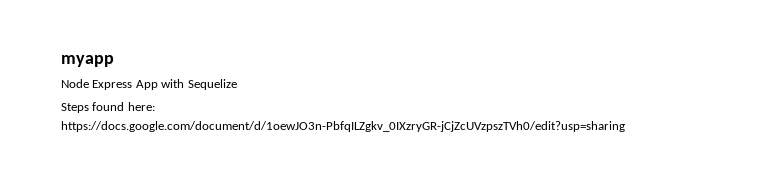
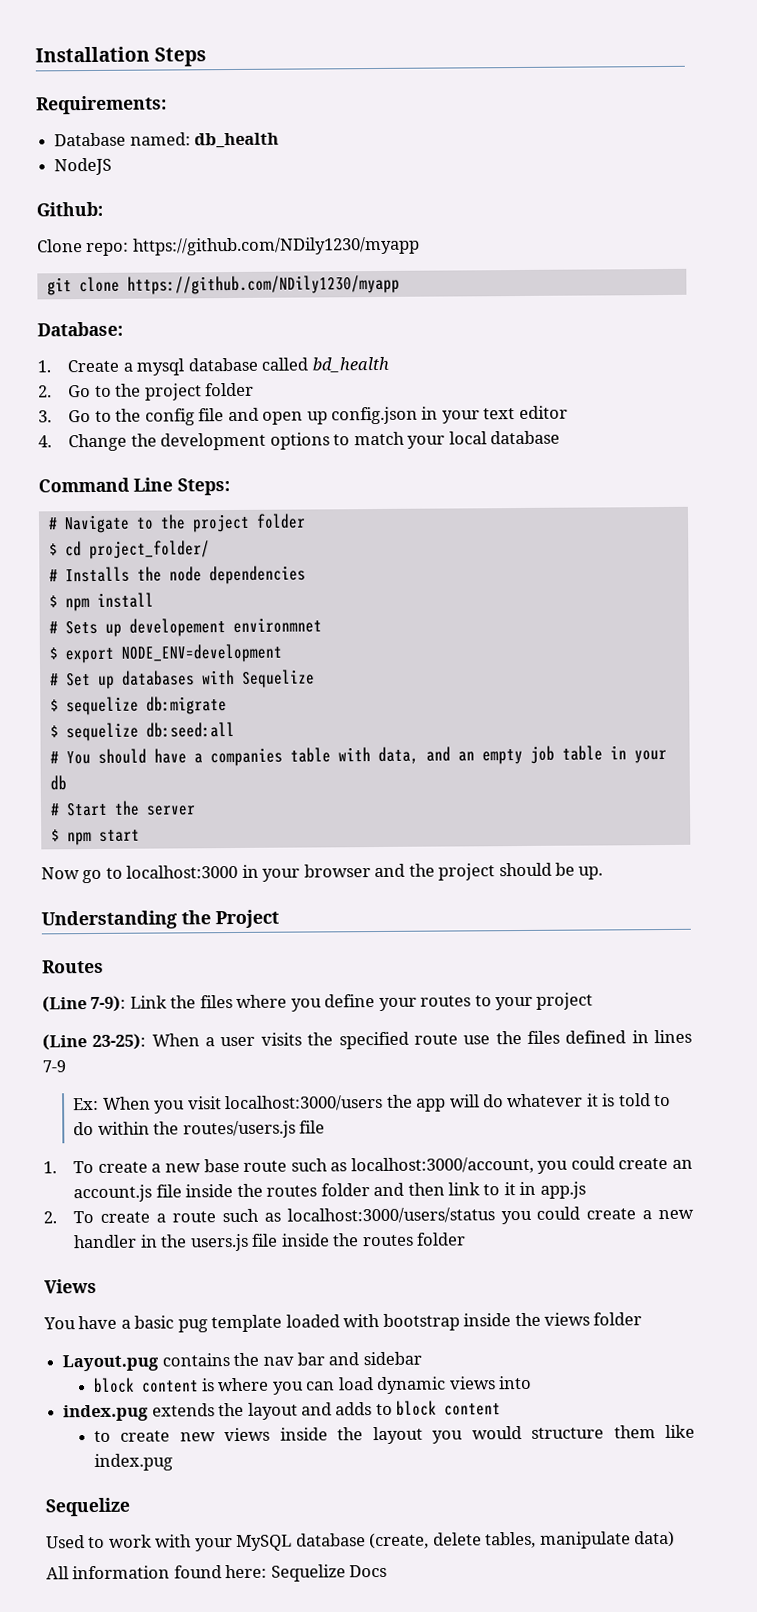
[61,55,114,67] [61,79,237,90] [61,102,155,113] [61,121,625,132] myapp // Node Express App with Sequelize // Steps found here: https://docs.google.com/document/d/1oewJO3n-PbfqILZgkv_0IXzryGR-jCjZcUVzpszTVh0/edit?usp=sharing -> [35,46,207,67] [36,95,167,115] [54,132,280,149] [54,157,113,176] [36,201,103,217] [37,236,420,257] [46,274,400,296] [37,321,123,337] [37,356,389,376] [38,382,255,401] [38,405,568,426] [38,430,561,452] [38,477,230,496] [47,513,306,534] [48,540,210,560] [48,565,306,585] [48,592,154,612] [48,617,322,637] [48,643,282,664] [49,669,315,689] [49,696,227,716] [49,722,235,742] [49,745,667,767] [49,775,67,791] [49,800,196,817] [50,829,140,846] [41,862,604,884] [41,909,279,930] [42,959,104,974] [42,992,594,1013] [42,1029,692,1051] [42,1060,66,1073] [73,1093,672,1114] [73,1120,326,1139] [43,1156,693,1175] [73,1181,586,1203] [43,1206,695,1225] [73,1232,467,1252] [44,1278,97,1294] [43,1312,643,1333] [62,1351,422,1372] [92,1375,533,1395] [63,1400,502,1422] [93,1424,695,1445] [93,1453,173,1472] [45,1497,130,1517] [46,1530,676,1552] [46,1564,388,1582] Installation Steps // Requirements: // Database named: db_health // NodeJS // Github: // Clone repo: https://github.com/NDily1230/myapp // git clone https://github.com/NDily1230/myapp // Database: // 1. Create a mysql database called bd_health // 2. Go to the project folder // 3. Go to the config file and open up config.json in your text editor // 4. Change the development options to match your local database // Command Line Steps: // # Navigate to the project folder // $ cd project_folder/ // # Installs the node dependencies // $ npm install // # Sets up developement environmnet // $ export NODE_ENV=development // # Set up databases with Sequelize // $ sequelize db:migrate // $ sequelize db:seed:all // # You should have a companies table with data, and an empty job table in your db // # Start the server // $ npm start // Now go to localhost:3000 in your browser and the project should be up. // Understanding the Project // Routes // (Line 7-9): Link the files where you define your routes to your project // (Line 23-25): When a user visits the specified route use the files defined in lines 7-9 // Ex: When you visit localhost:3000/users the app will do whatever it is told to do within the routes/users.js file // 1. To create a new base route such as localhost:3000/account, you could create an account.js file inside the routes folder and then link to it in app.js // 2. To create a route such as localhost:3000/users/status you could create a new handler in the users.js file inside the routes folder // Views // You have a basic pug template loaded with bootstrap inside the views folder // Layout.pug contains the nav bar and sidebar // block content is where you can load dynamic views into // index.pug extends the layout and adds to block content // to create new views inside the layout you would structure them like index.pug // Sequelize // Used to work with your MySQL database (create, delete tables, manipulate data) // All information found here: Sequelize Docs

